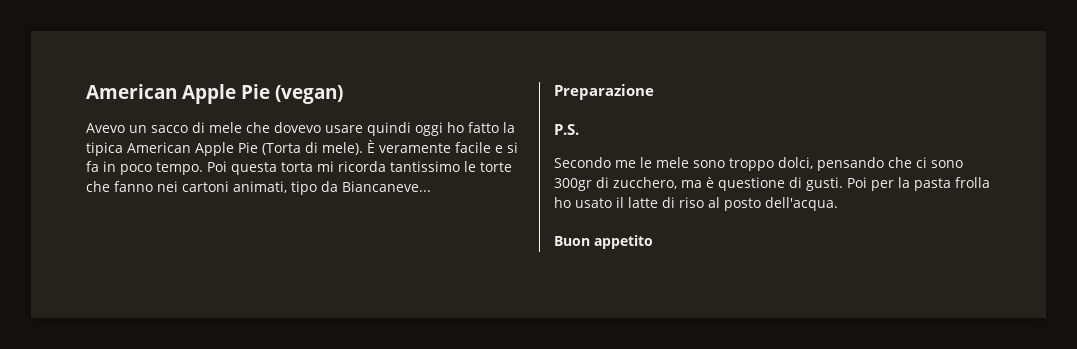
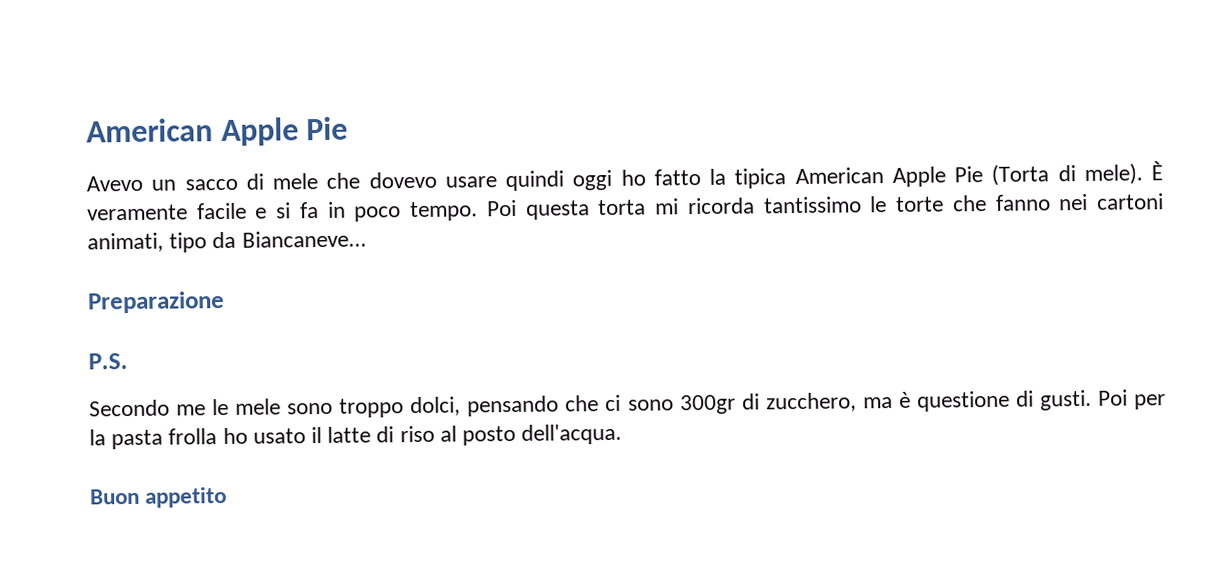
[86,84,343,104] American Apple Pie (vegan) -> [86,116,349,147] American Apple Pie

